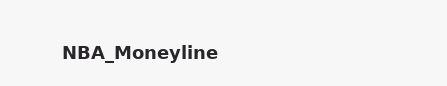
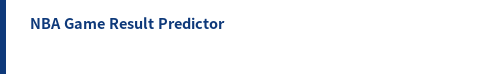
[62,45,218,63] NBA_Moneyline -> [30,17,225,29] NBA Game Result Predictor

